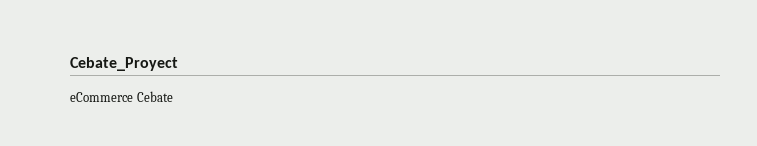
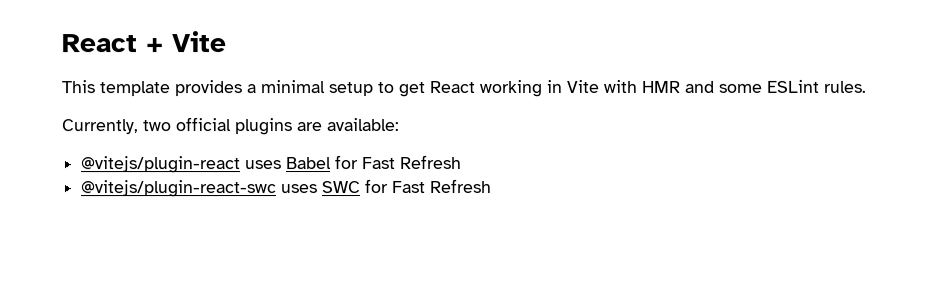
[70,57,178,71] [70,91,173,102] Cebate_Proyect // eCommerce Cebate -> [61,31,226,53] [61,79,866,98] [61,117,399,136] [81,155,463,174] [81,178,493,198] React + Vite // This template provides a minimal setup to get React working in Vite with HMR and some ESLint rules. // Currently, two official plugins are available: // @vitejs/plugin-react uses Babel for Fast Refresh // @vitejs/plugin-react-swc uses SWC for Fast Refresh

